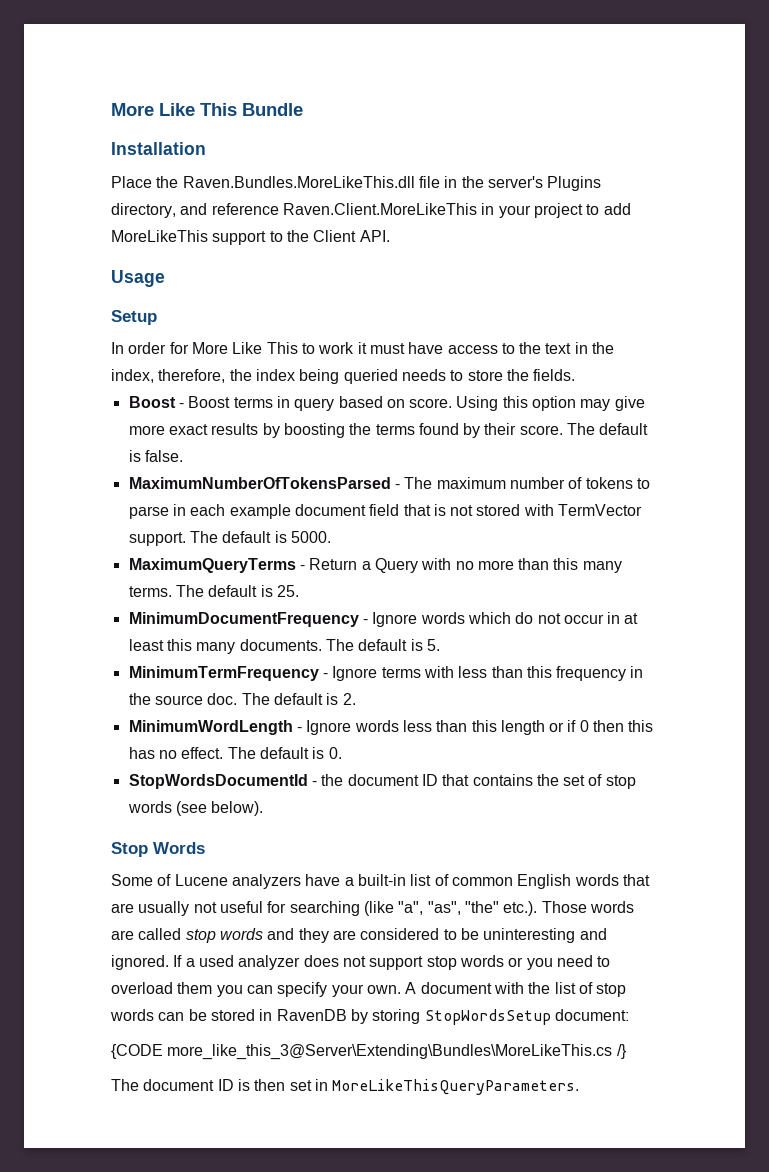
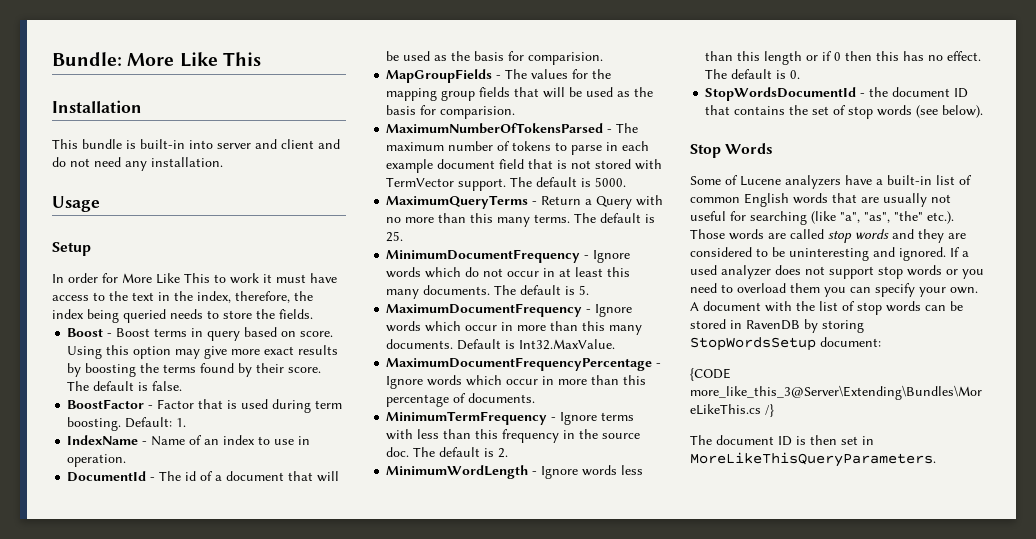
[111,103,303,116] More Like This Bundle -> [52,52,261,67] Bundle: More Like This
[111,176,602,191] [111,203,631,218] [111,230,390,245] Place the Raven.Bundles.MoreLikeThis.dll file in the server's Plugins directory, and reference Raven.Client.MoreLikeThis in your project to add MoreLikeThis support to the Client API. -> [52,139,340,149] [52,157,223,171] This bundle is built-in into server and client and do not need any installation.
(183, 456) none -> [67,399,343,413] [67,417,187,431] [67,435,311,446] [67,454,127,467] [67,471,340,482] [386,51,604,65] [386,69,612,83] [386,87,654,101] [386,105,516,119] // BoostFactor - Factor that is used during term boosting. Default: 1. // IndexName - Name of an index to use in operation. // DocumentId - The id of a document that will be used as the basis for comparision. // MapGroupFields - The values for the mapping group fields that will be used as the basis for comparision.
(440, 645) none -> [386,303,633,317] [386,321,643,335] [386,339,616,350] [386,357,662,371] [386,375,647,389] [386,393,536,407] // MaximumDocumentFrequency - Ignore words which occur in more than this many documents. Default is Int32.MaxValue. // MaximumDocumentFrequencyPercentage - Ignore words which occur in more than this percentage of documents.

